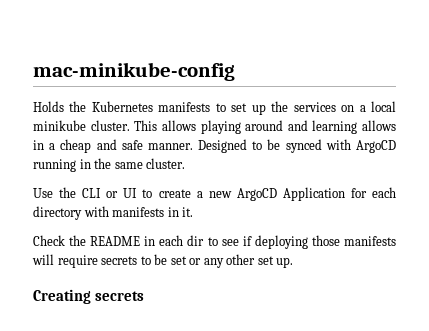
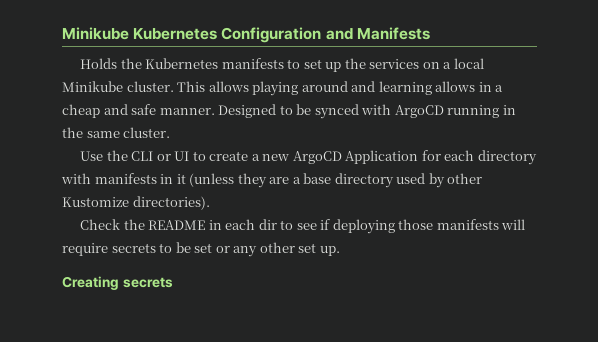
[33,62,235,81] mac-minikube-config -> [62,27,430,43] Minikube Kubernetes Configuration and Manifests
[33,120,86,131] minikube -> [62,81,123,92] Minikube
[182,207,194,217] it. -> [176,173,483,188] [62,196,210,210] it (unless they are a base directory used by other Kustomize directories).

